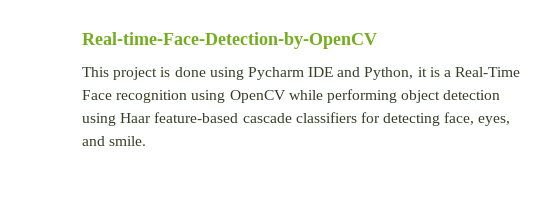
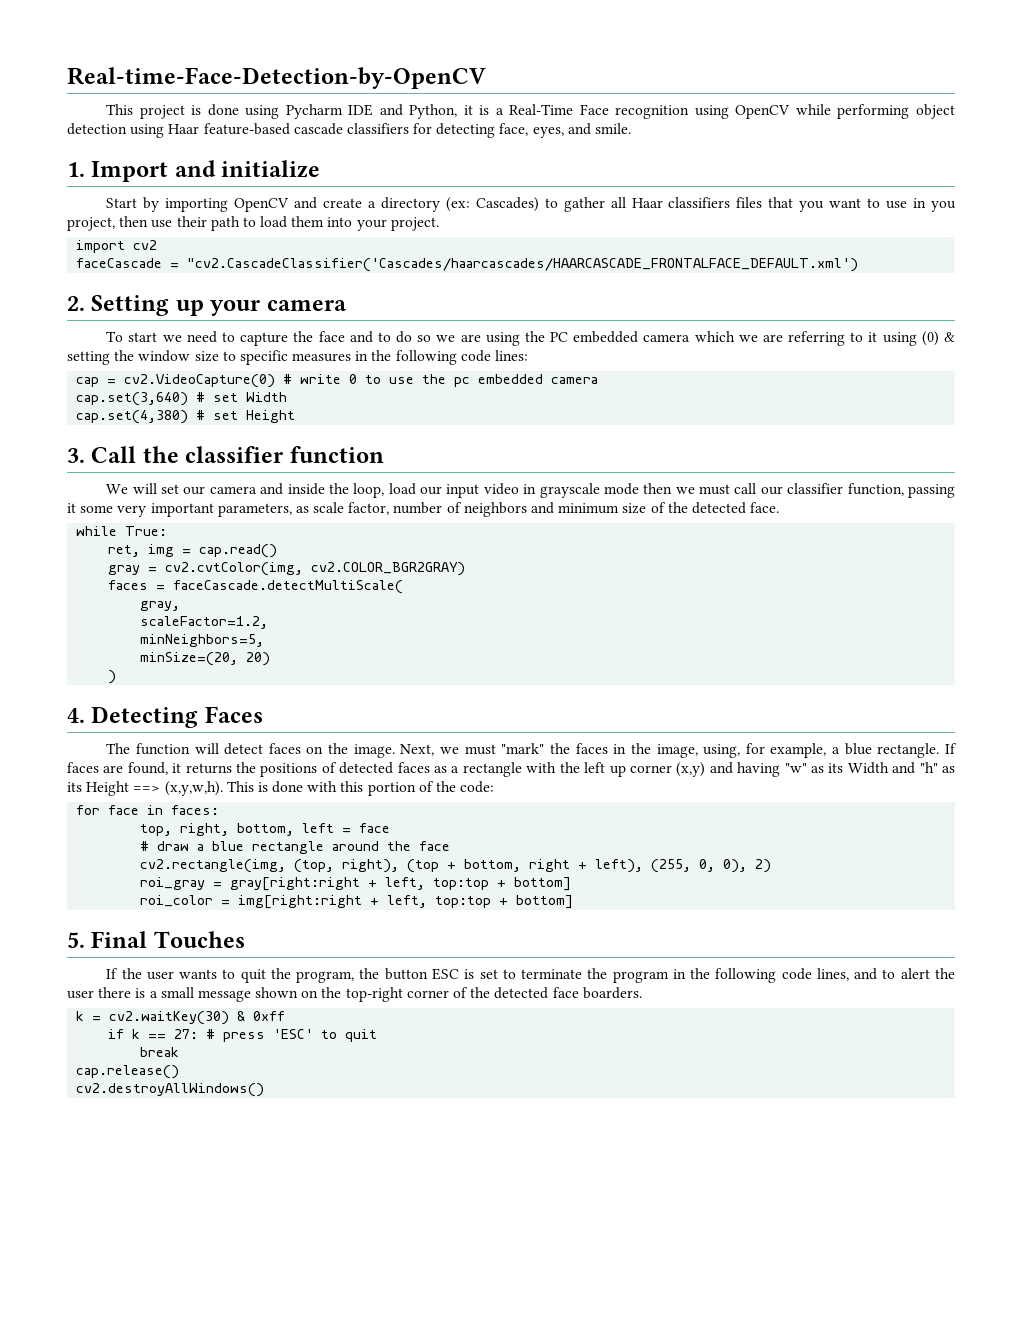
(147, 141) none -> [67,160,321,182] [106,197,957,212] [67,216,439,231] [76,240,158,253] [76,258,859,272] [67,295,347,316] [106,331,955,346] [67,350,529,365] [76,374,599,388] [76,392,288,406] [76,410,296,424] [67,446,384,463] [106,483,956,498] [67,502,780,517] [76,526,168,536] [108,544,278,558] [108,562,466,576] [108,580,404,594] [140,601,181,611] [140,616,269,629] [140,634,265,647] [140,652,271,666] [108,670,117,684] [67,706,263,728] [106,743,958,758] [67,762,955,777] [67,781,495,796] [76,805,220,815] [140,823,391,836] [140,841,451,854] [140,859,772,873] [140,877,572,891] [140,895,574,909] [67,931,245,948] [106,968,956,983] [67,987,642,1002] [76,1011,286,1025] [108,1029,378,1042] [140,1047,180,1057] [76,1065,180,1079] [76,1083,265,1097] // 1. Import and initialize // Start by importing OpenCV and create a directory (ex: Cascades) to gather all Haar classifiers files that you want to use in you project, then use their path to load them into your project. // import cv2 // faceCascade = "cv2.CascadeClassifier('Cascades/haarcascades/HAARCASCADE_FRONTALFACE_DEFAULT.xml') // 2. Setting up your camera // To start we need to capture the face and to do so we are using the PC embedded camera which we are referring to it using (0) & setting the window size to specific measures in the following code lines: // cap = cv2.VideoCapture(0) # write 0 to use the pc embedded camera // cap.set(3,640) # set Width // cap.set(4,380) # set Height // 3. Call the classifier function // We will set our camera and inside the loop, load our input video in grayscale mode then we must call our classifier function, passing it some very important parameters, as scale factor, number of neighbors and minimum size of the detected face. // while True: // ret, img = cap.read() // gray = cv2.cvtColor(img, cv2.COLOR_BGR2GRAY) // faces = faceCascade.detectMultiScale( // gray, // scaleFactor=1.2, // minNeighbors=5, // minSize=(20, 20) // ) // 4. Detecting Faces // The function will detect faces on the image. Next, we must "mark" the faces in the image, using, for example, a blue rectangle. If faces are found, it returns the positions of detected faces as a rectangle with the left up corner (x,y) and having "w" as its Width and "h" as its Height ==> (x,y,w,h). This is done with this portion of the code: // for face in faces: // top, right, bottom, left = face // # draw a blue rectangle around the face // cv2.rectangle(img, (top, right), (top + bottom, right + left), (255, 0, 0), 2) // roi_gray = gray[right:right + left, top:top + bottom] // roi_color = img[right:right + left, top:top + bottom] // 5. Final Touches // If the user wants to quit the program, the button ESC is set to terminate the program in the following code lines, and to alert the user there is a small message shown on the top-right corner of the detected face boarders. // k = cv2.waitKey(30) & 0xff // if k == 27: # press 'ESC' to quit // break // cap.release() // cv2.destroyAllWindows()

